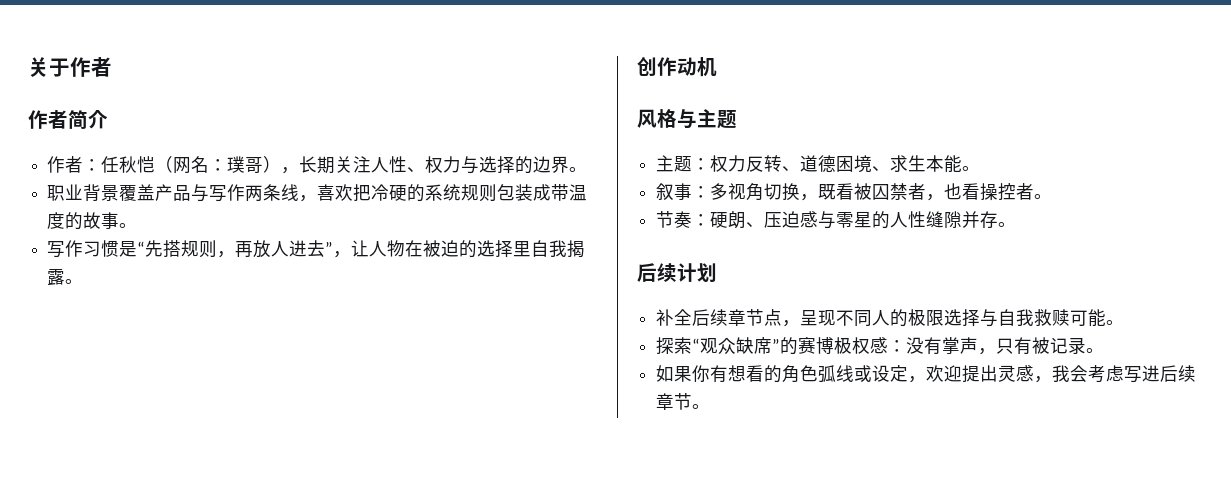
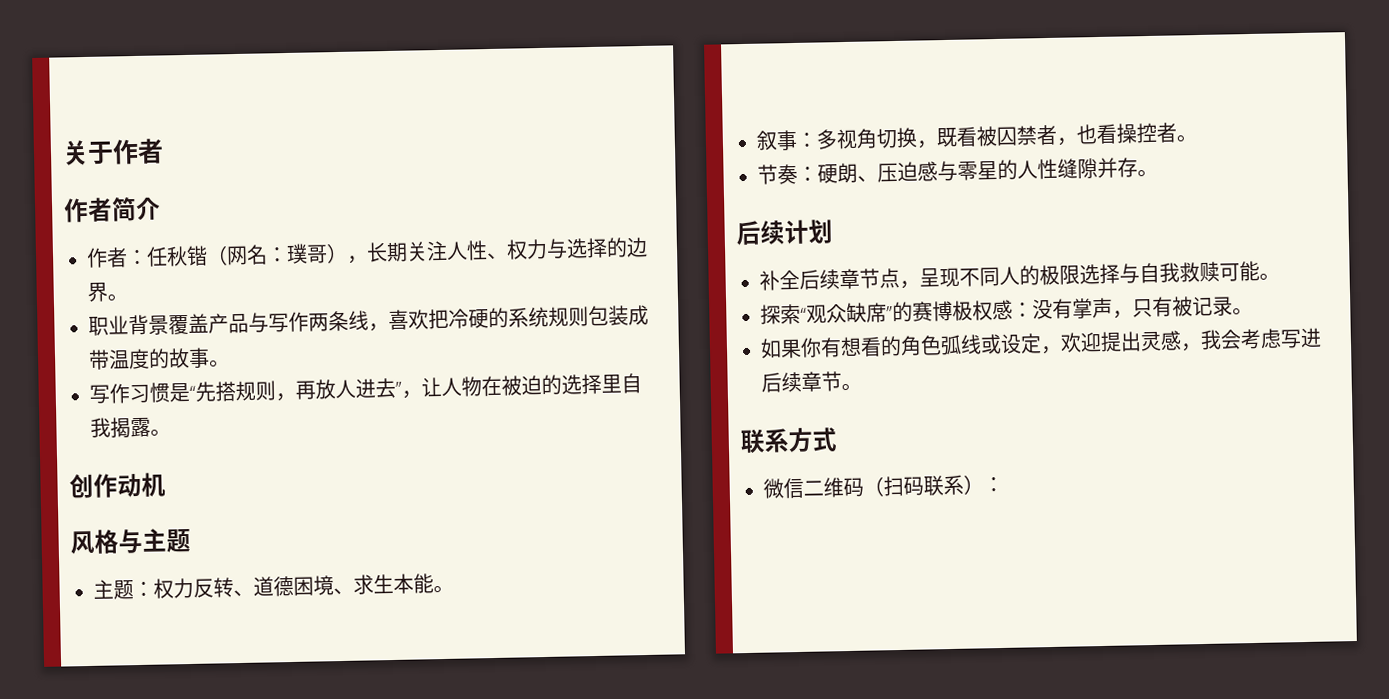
[137,156,156,173] 恺 -> [186,245,208,266] 锴
(711, 406) none -> [740,427,838,455] [763,474,1004,499] // 联系方式 // 微信二维码（扫码联系）：

